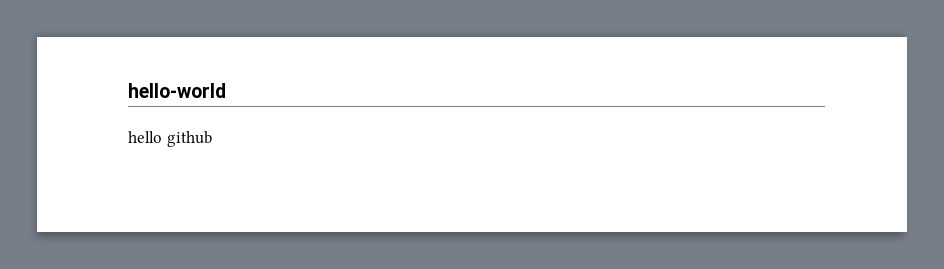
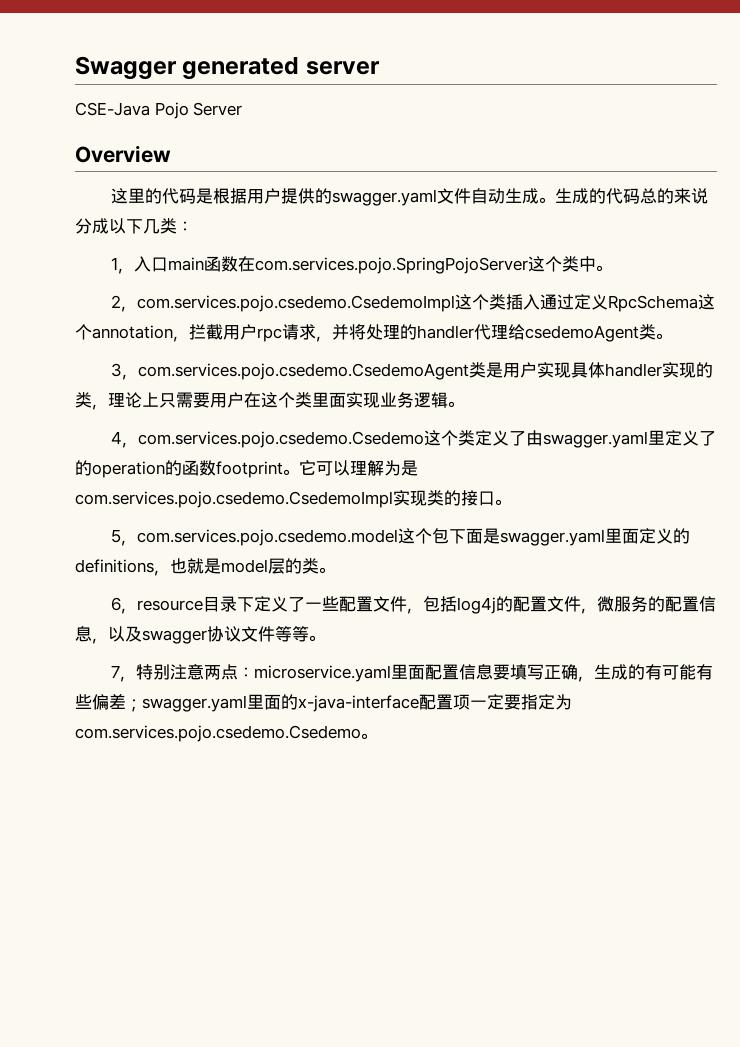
[128,83,226,98] [128,131,212,147] hello-world // hello github -> [75,56,380,80] [75,102,243,119] [75,145,171,163] [110,188,708,206] [75,218,193,234] [110,256,612,274] [110,294,715,312] [75,324,672,342] [110,362,713,380] [75,392,464,410] [110,430,716,448] [75,460,418,478] [75,490,511,508] [110,528,690,546] [75,558,335,576] [110,596,716,614] [75,626,325,644] [110,664,713,682] [75,694,572,712] [75,725,377,742] Swagger generated server // CSE-Java Pojo Server // Overview // 这里的代码是根据用户提供的swagger.yaml文件自动生成。生成的代码总的来说分成以下几类： // 1，入口main函数在com.services.pojo.SpringPojoServer这个类中。 // 2，com.services.pojo.csedemo.CsedemoImpl这个类插入通过定义RpcSchema这个annotation，拦截用户rpc请求，并将处理的handler代理给csedemoAgent类。 // 3，com.services.pojo.csedemo.CsedemoAgent类是用户实现具体handler实现的类，理论上只需要用户在这个类里面实现业务逻辑。 // 4，com.services.pojo.csedemo.Csedemo这个类定义了由swagger.yaml里定义了的operation的函数footprint。它可以理解为是com.services.pojo.csedemo.CsedemoImpl实现类的接口。 // 5，com.services.pojo.csedemo.model这个包下面是swagger.yaml里面定义的definitions，也就是model层的类。 // 6，resource目录下定义了一些配置文件，包括log4j的配置文件，微服务的配置信息，以及swagger协议文件等等。 // 7，特别注意两点：microservice.yaml里面配置信息要填写正确，生成的有可能有些偏差；swagger.yaml里面的x-java-interface配置项一定要指定为com.services.pojo.csedemo.Csedemo。

